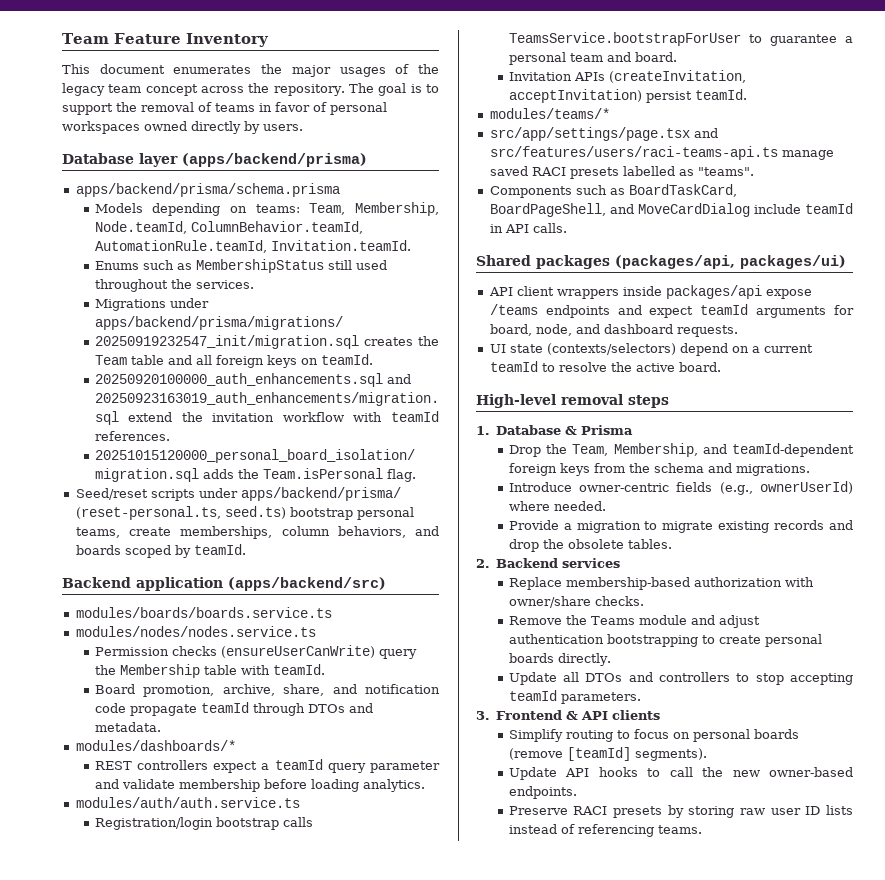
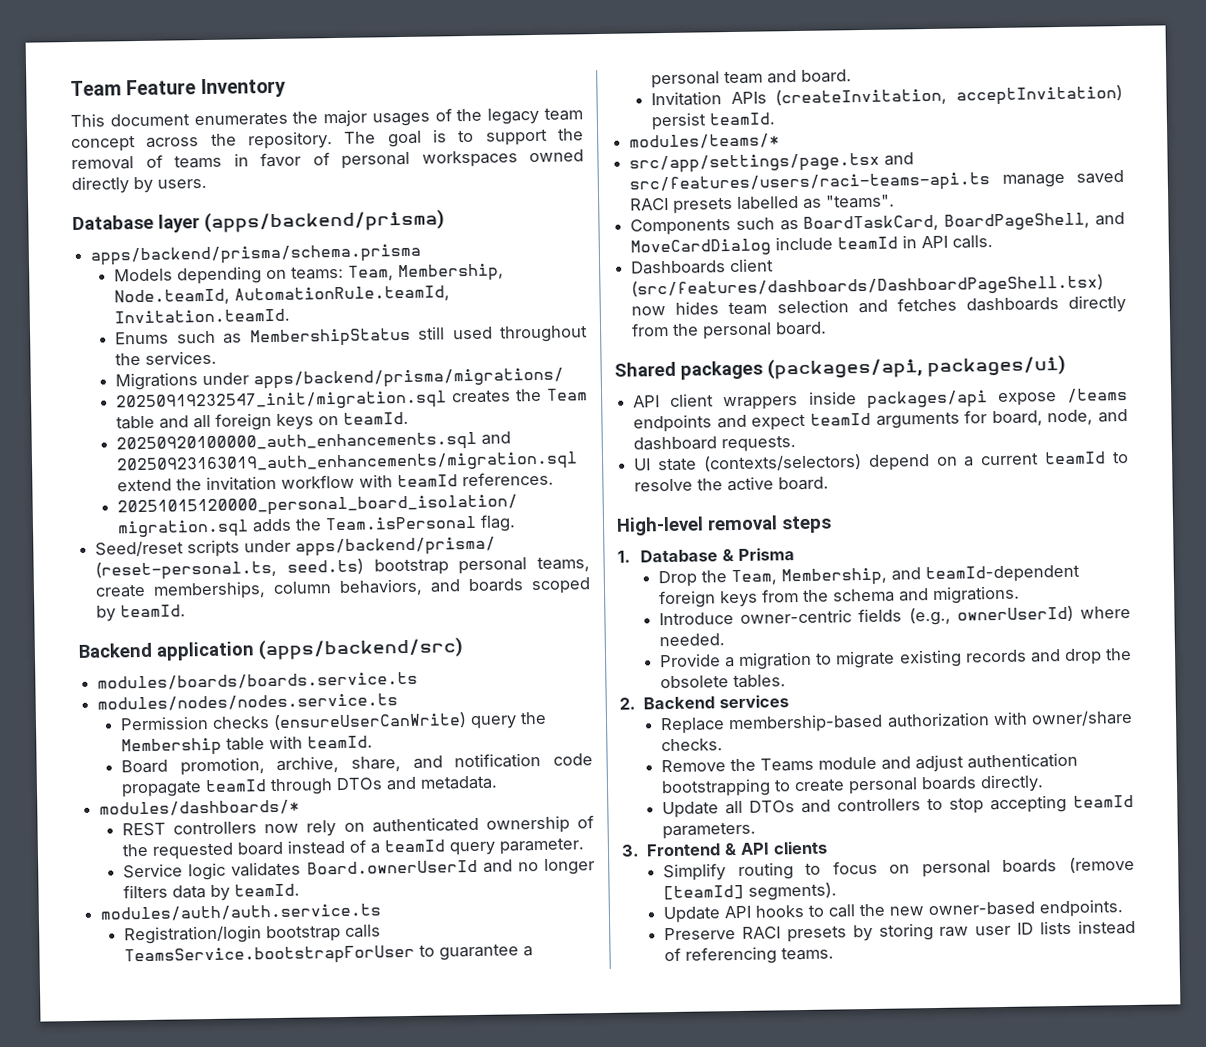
[190,221,363,234] ColumnBehavior.teamId, -> (231, 297) none
[213,759,440,773] [94,779,425,792] expect a teamId query parameter and validate membership before loading analytics. -> [264,815,594,837] [122,837,586,860] [123,858,595,881] [123,883,301,902] now rely on authenticated ownership of the requested board instead of a teamId query parameter. // Service logic validates Board.ownerUserId and no longer filters data by teamId.
(567, 228) none -> [631,258,775,275] [631,274,1105,299] [631,295,1126,316] [631,321,828,340] // Dashboards client (src/features/dashboards/DashboardPageShell.tsx) now hides team selection and fetches dashboards directly from the personal board.

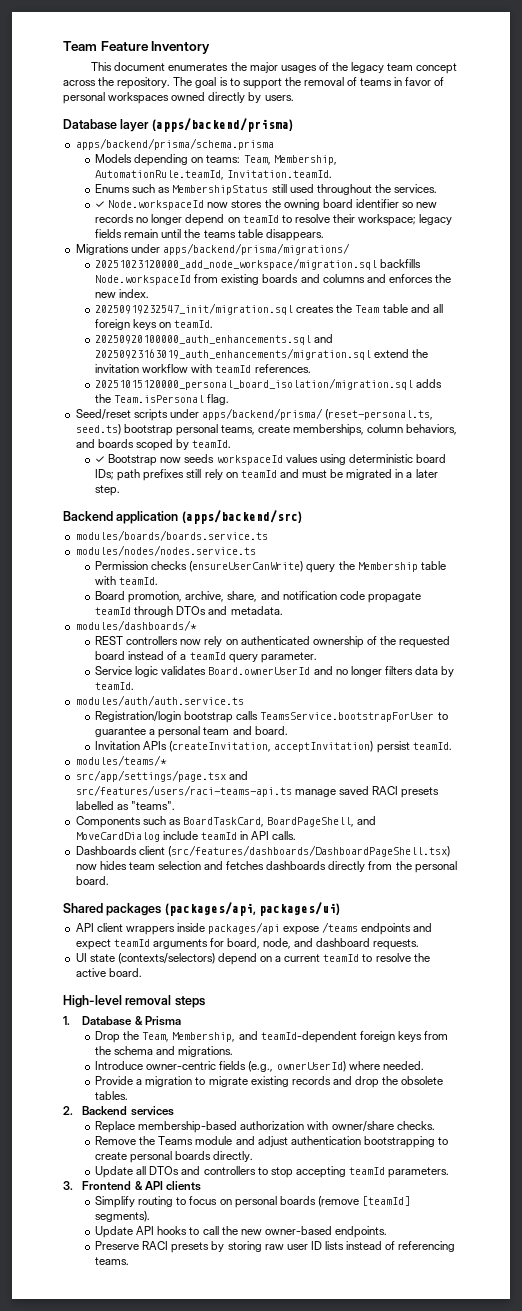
[114,288,231,306] Node.teamId, -> (337, 160) none
[115,367,565,391] Migrations under apps/backend/prisma/migrations/ -> [95,199,438,210] [95,214,453,226] [95,229,324,241] [75,243,350,255] [95,258,422,270] [95,274,451,285] [95,289,150,298] ✓ Node.workspaceId now stores the owning board identifier so new records no longer depend on teamId to resolve their workspace; legacy fields remain until the teams table disappears. // Migrations under apps/backend/prisma/migrations/ // 20251023120000_add_node_workspace/migration.sql backfills Node.workspaceId from existing boards and columns and enforces the new index.
(187, 611) none -> [95,454,446,466] [95,469,438,481] [95,485,121,496] // ✓ Bootstrap now seeds workspaceId values using deterministic board IDs; path prefixes still rely on teamId and must be migrated in a later step.

